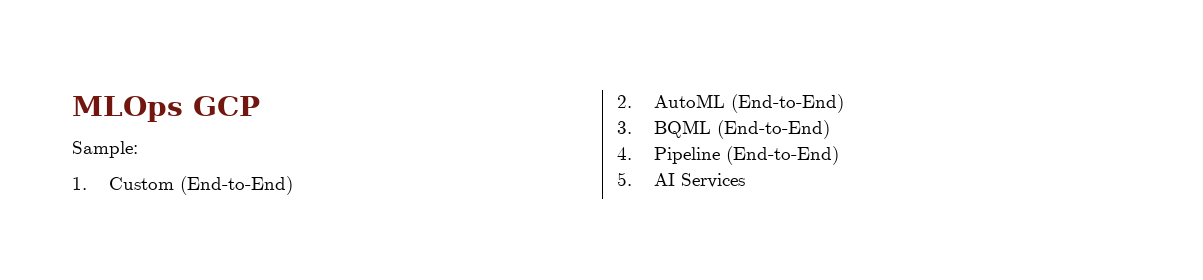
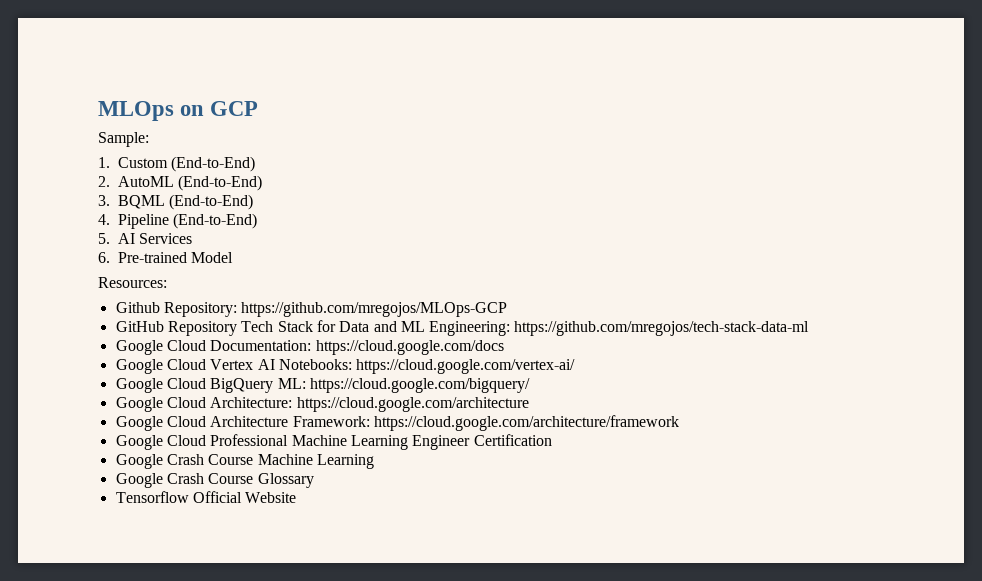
(183, 109) none -> [180,105,205,116] on
(745, 180) none -> [98,252,234,263] [98,277,167,288] [115,302,508,317] [115,320,810,336] [115,340,504,355] [115,359,576,374] [115,378,530,393] [115,397,529,412] [115,415,679,431] [115,434,552,450] [115,454,374,469] [115,473,314,488] [115,491,297,503] // 6. Pre-trained Model // Resources: // Github Repository: https://github.com/mregojos/MLOps-GCP // GitHub Repository Tech Stack for Data and ML Engineering: https://github.com/mregojos/tech-stack-data-ml // Google Cloud Documentation: https://cloud.google.com/docs // Google Cloud Vertex AI Notebooks: https://cloud.google.com/vertex-ai/ // Google Cloud BigQuery ML: https://cloud.google.com/bigquery/ // Google Cloud Architecture: https://cloud.google.com/architecture // Google Cloud Architecture Framework: https://cloud.google.com/architecture/framework // Google Cloud Professional Machine Learning Engineer Certification // Google Crash Course Machine Learning // Google Crash Course Glossary // Tensorflow Official Website

